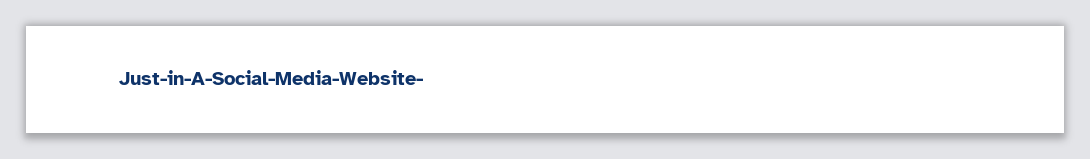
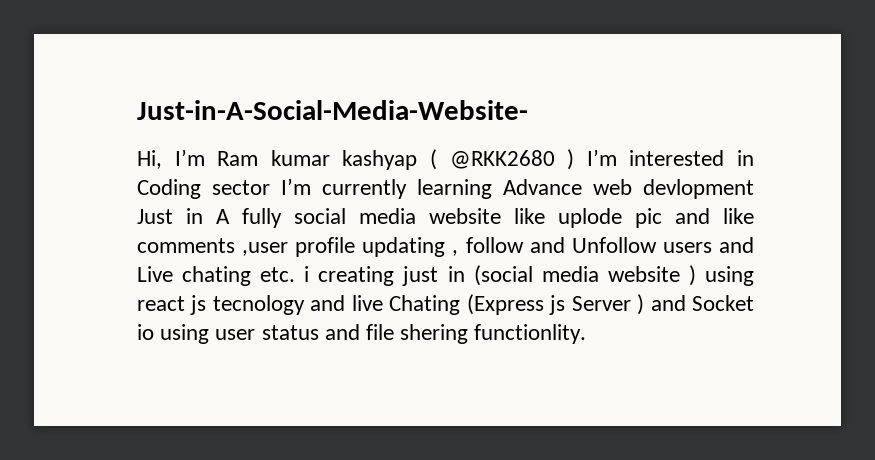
(423, 77) none -> [137,149,755,170] [137,178,754,199] [137,208,754,228] [137,237,754,257] [137,265,754,286] [137,294,754,315] [137,324,587,344] // Hi, I’m Ram kumar kashyap ( @RKK2680 ) I’m interested in Coding sector I’m currently learning Advance web devlopment Just in A fully social media website like uplode pic and like comments ,user profile updating , follow and Unfollow users and Live chating etc. i creating just in (social media website ) using react js tecnology and live Chating (Express js Server ) and Socket io using user status and file shering functionlity.

